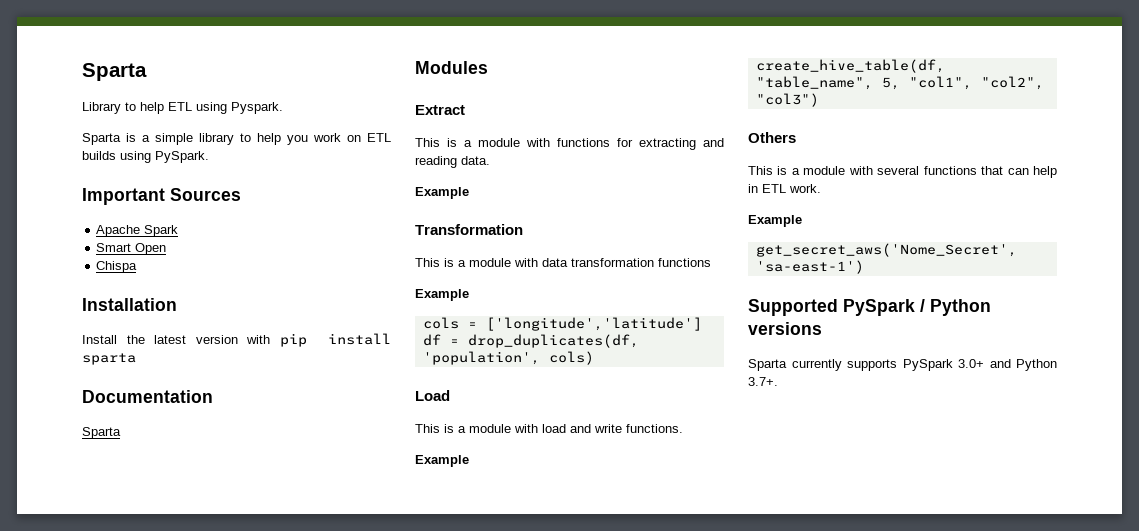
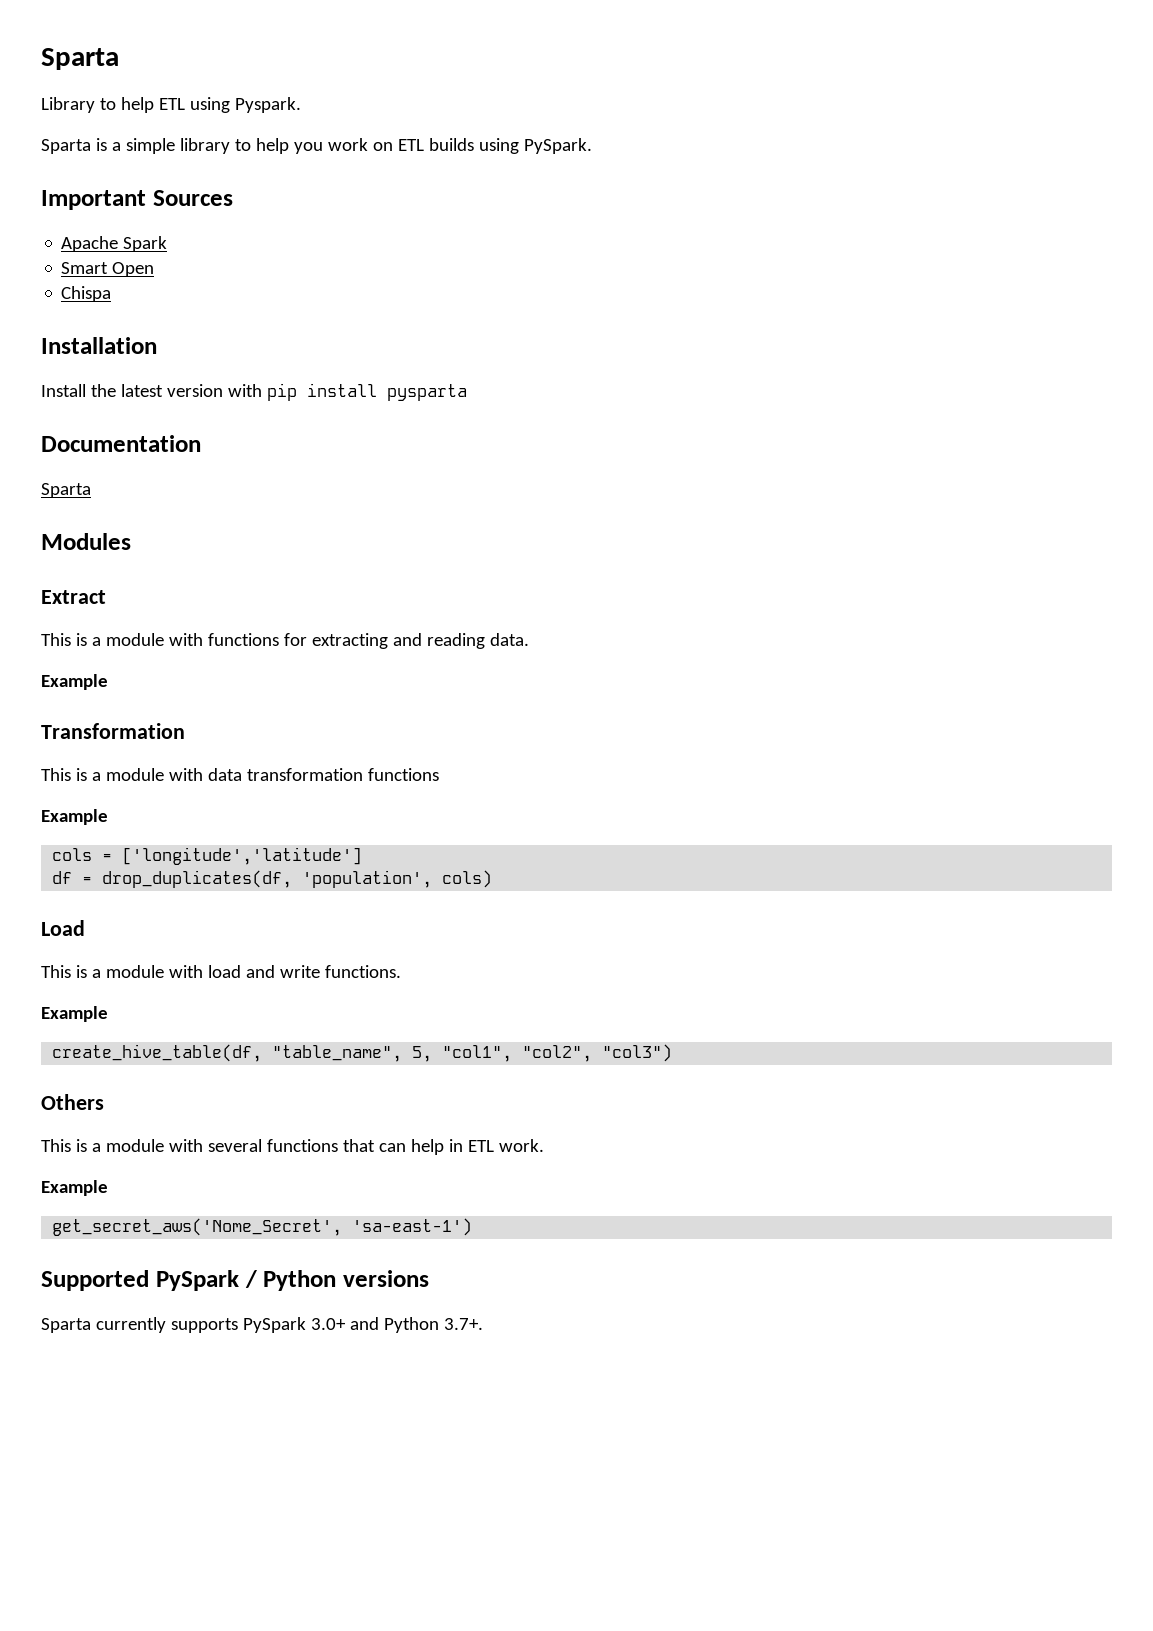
[82,353,136,365] sparta -> [386,384,467,401] pysparta

